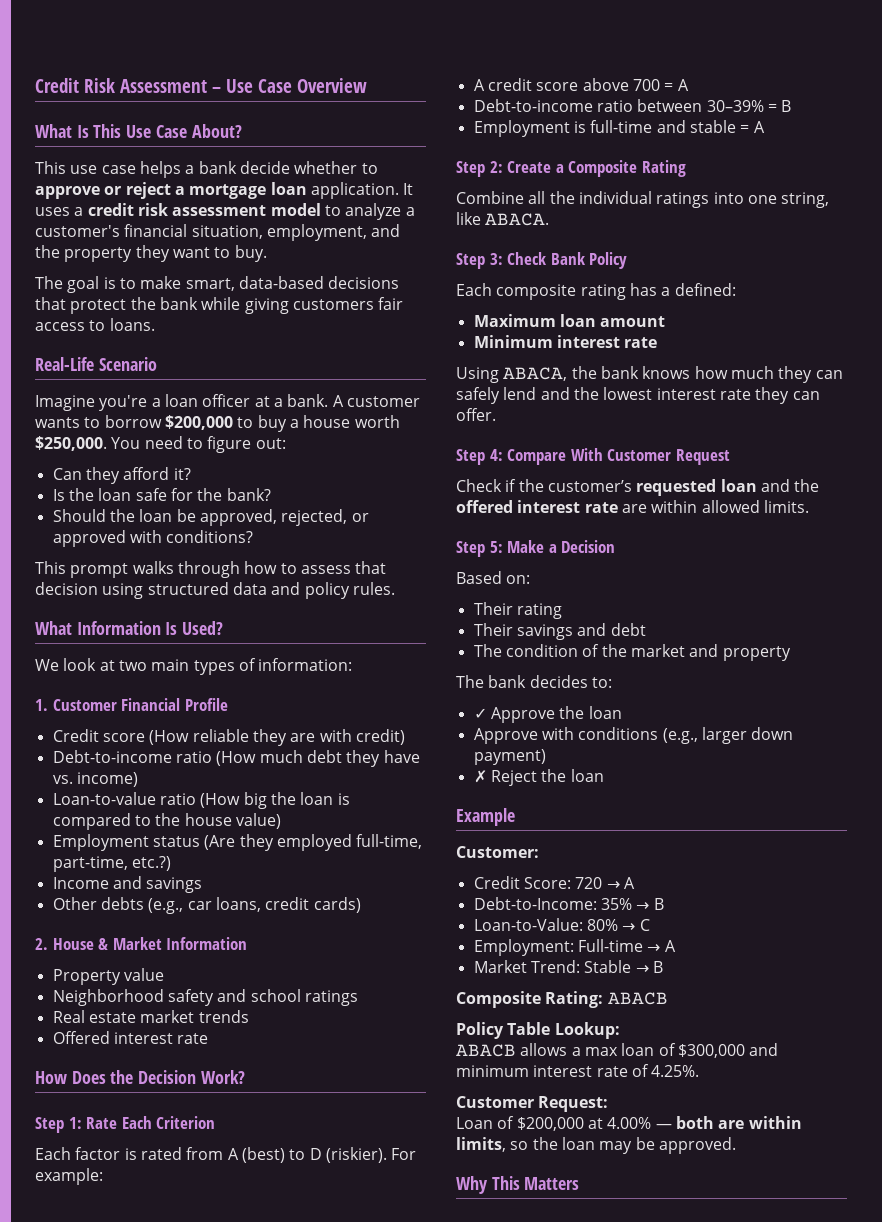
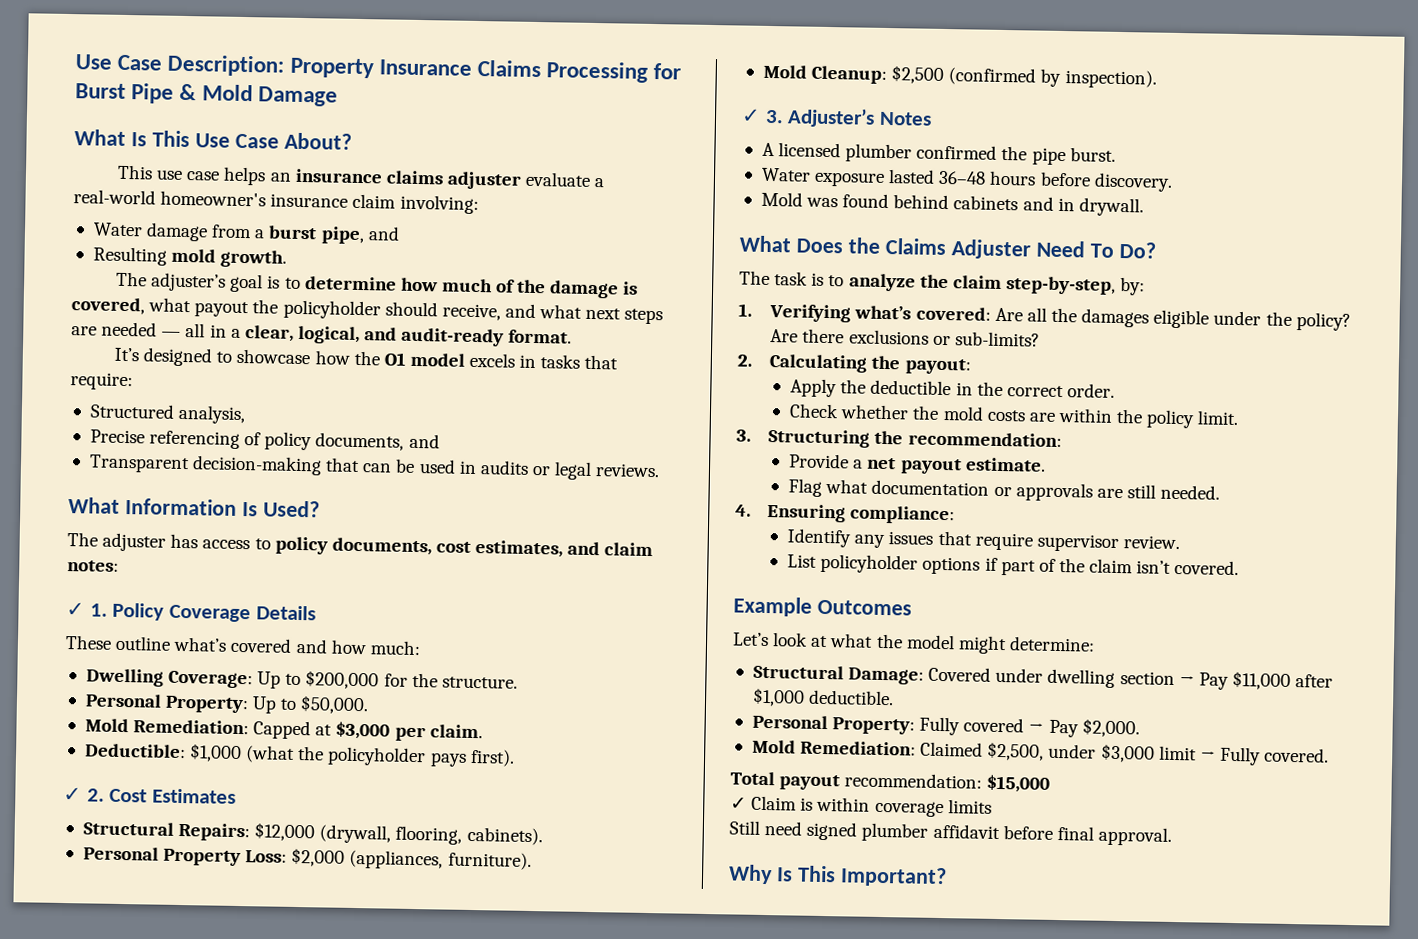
[35,78,367,93] Credit Risk Assessment – Use Case Overview -> [75,54,682,83] [75,83,338,107] Use Case Description: Property Insurance Claims Processing for Burst Pipe & Mold Damage
[185,161,378,174] [35,182,414,199] [35,203,415,220] [35,224,401,241] [35,245,267,262] [35,276,63,289] a bank decide whether to approve or reject a mortgage loan application. It uses a credit risk assessment model to analyze a customer's financial situation, employment, and the property they want to buy. // The -> [269,168,605,190] [73,189,479,215] [92,222,400,245] [92,246,288,268] [116,271,227,292] an insurance claims adjuster evaluate a real-world homeowner's insurance claim involving: // Water damage from a burst pipe, and // Resulting mold growth. // The adjuster’s
[140,276,400,291] [35,297,404,314] [35,318,155,331] [35,357,157,371] [35,394,420,411] [35,415,400,432] [35,436,286,453] [52,467,191,484] [52,488,271,501] [52,509,369,526] [52,530,254,547] [35,561,387,578] [35,582,395,599] [35,621,224,635] [35,658,353,675] [35,698,228,711] [52,729,405,746] [52,750,420,767] [52,772,138,787] [52,792,350,809] [52,813,281,830] [52,834,423,851] [52,856,171,872] [52,876,203,893] [52,897,361,914] [35,937,248,950] [52,968,164,985] [52,989,358,1006] [52,1010,249,1023] [52,1031,209,1044] [35,1070,245,1084] [35,1116,216,1133] [35,1147,417,1163] [35,1168,103,1185] [473,78,689,91] [473,99,792,112] [473,120,765,137] [456,160,686,177] [456,191,830,208] [456,212,550,226] [456,252,628,269] [456,283,736,300] [473,314,666,327] [473,335,658,348] [456,366,843,383] [456,387,820,404] [456,408,496,421] [456,448,730,465] [456,479,820,496] [456,500,809,513] [456,540,616,557] [456,571,531,584] [473,602,562,619] [473,623,646,640] [473,644,791,661] [456,675,612,688] [473,706,622,723] [473,727,794,744] [473,749,546,765] [473,769,604,786] [456,808,515,826] [456,846,539,858] [473,876,635,889] [473,897,664,910] [473,918,650,931] [473,939,676,956] [473,960,663,973] [456,991,668,1008] [456,1022,620,1039] [456,1043,779,1058] [456,1064,700,1077] [456,1096,609,1112] [456,1116,802,1131] [456,1137,736,1154] [456,1176,580,1194] make smart, data-based decisions that protect the bank while giving customers fair access to loans. // Real-Life Scenario // Imagine you're a loan officer at a bank. A customer wants to borrow $200,000 to buy a house worth $250,000. You need to figure out: // Can they afford it? // Is the loan safe for the bank? // Should the loan be approved, rejected, or approved with conditions? // This prompt walks through how to assess that decision using structured data and policy rules. // What Information Is Used? // We look at two main types of information: // 1. Customer Financial Profile // Credit score (How reliable they are with credit) // Debt-to-income ratio (How much debt they have vs. income) // Loan-to-value ratio (How big the loan is compared to the house value) // Employment status (Are they employed full-time, part-time, etc.?) // Income and savings // Other debts (e.g., car loans, credit cards) // 2. House & Market Information // Property value // Neighborhood safety and school ratings // Real estate market trends // Offered interest rate // How Does the Decision Work? // Step 1: Rate Each Criterion // Each factor is rated from A (best) to D (riskier). For example: // A credit score above 700 = A // Debt-to-income ratio between 30–39% = B // Employment is full-time and stable = A // Step 2: Create a Composite Rating // Combine all the individual ratings into one string, like ABACA. // Step 3: Check Bank Policy // Each composite rating has a defined: // Maximum loan amount // Minimum interest rate // Using ABACA, the bank knows how much they can safely lend and the lowest interest rate they can offer. // Step 4: Compare With Customer Request // Check if the customer’s requested loan and the offered interest rate are within allowed limits. // Step 5: Make a Decision // Based on: // Their rating // Their savings and debt // The condition of the market and property // The bank decides to: // ✓ Approve the loan // Approve with conditions (e.g., larger down payment) // ✗ Reject the loan // Example // Customer: // Credit Score: 720 → A // Debt-to-Income: 35% → B // Loan-to-Value: 80% → C // Employment: Full-time → A // Market Trend: Stable → B // Composite Rating: ABACB // Policy Table Lookup: // ABACB allows a max loan of $300,000 and minimum interest rate of 4.25%. // Customer Request: // Loan of $200,000 at 4.00% — both are within limits, so the loan may be approved. // Why This Matters -> [304,276,639,299] [71,297,664,325] [71,321,573,347] [114,347,619,370] [70,372,133,391] [89,403,247,425] [89,429,440,451] [88,454,661,480] [68,497,320,518] [67,532,654,558] [67,560,119,572] [66,602,316,623] [65,635,421,656] [85,668,518,690] [84,693,370,715] [84,718,483,742] [84,743,515,767] [63,787,237,804] [82,821,543,846] [82,846,532,871] [762,64,1157,89] [741,107,933,128] [761,142,1116,166] [760,167,1173,192] [760,191,1144,217] [739,235,1156,260] [739,270,1146,296] [738,303,1351,331] [770,328,1040,347] [737,354,971,375] [790,378,1116,398] [789,403,1240,429] [736,429,1062,448] [789,453,1046,475] [788,478,1221,502] [735,504,956,525] [787,528,1181,553] [787,553,1240,576] [733,596,912,617] [732,632,1095,655] [752,664,1334,690] [751,687,895,707] [751,714,1140,738] [751,739,1330,766] [730,771,1051,793] [730,795,992,818] [729,820,1172,846] [728,864,947,888] determine how much of the damage is covered, what payout the policyholder should receive, and what next steps are needed — all in a clear, logical, and audit-ready format. // It’s designed to showcase how the O1 model excels in tasks that require: // Structured analysis, // Precise referencing of policy documents, and // Transparent decision-making that can be used in audits or legal reviews. // What Information Is Used? // The adjuster has access to policy documents, cost estimates, and claim notes: // ✓ 1. Policy Coverage Details // These outline what’s covered and how much: // Dwelling Coverage: Up to $200,000 for the structure. // Personal Property: Up to $50,000. // Mold Remediation: Capped at $3,000 per claim. // Deductible: $1,000 (what the policyholder pays first). // ✓ 2. Cost Estimates // Structural Repairs: $12,000 (drywall, flooring, cabinets). // Personal Property Loss: $2,000 (appliances, furniture). // Mold Cleanup: $2,500 (confirmed by inspection). // ✓ 3. Adjuster’s Notes // A licensed plumber confirmed the pipe burst. // Water exposure lasted 36–48 hours before discovery. // Mold was found behind cabinets and in drywall. // What Does the Claims Adjuster Need To Do? // The task is to analyze the claim step-by-step, by: // 1. Verifying what’s covered: Are all the damages eligible under the policy? Are there exclusions or sub-limits? // 2. Calculating the payout: // Apply the deductible in the correct order. // Check whether the mold costs are within the policy limit. // 3. Structuring the recommendation: // Provide a net payout estimate. // Flag what documentation or approvals are still needed. // 4. Ensuring compliance: // Identify any issues that require supervisor review. // List policyholder options if part of the claim isn’t covered. // Example Outcomes // Let’s look at what the model might determine: // Structural Damage: Covered under dwelling section → Pay $11,000 after $1,000 deductible. // Personal Property: Fully covered → Pay $2,000. // Mold Remediation: Claimed $2,500, under $3,000 limit → Fully covered. // Total payout recommendation: $15,000 // ✓ Claim is within coverage limits // Still need signed plumber affidavit before final approval. // Why Is This Important?

